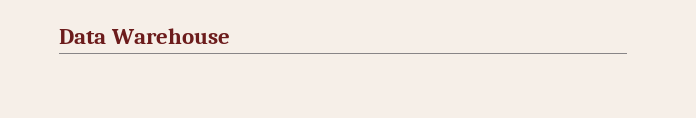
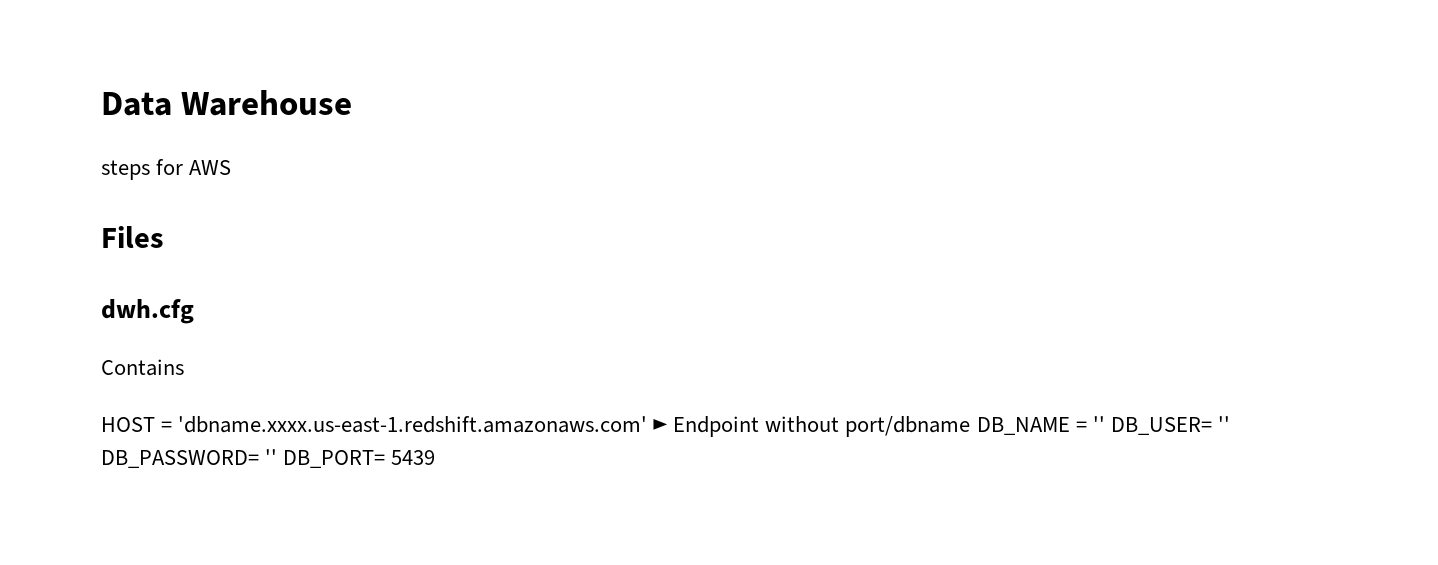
(231, 36) none -> [101,159,232,180] [101,226,164,248] [101,299,194,324] [101,359,184,376] [101,416,1230,437] [101,449,436,468] // steps for AWS // Files // dwh.cfg // Contains // HOST = 'dbname.xxxx.us-east-1.redshift.amazonaws.com' ► Endpoint without port/dbname DB_NAME = '' DB_USER= '' DB_PASSWORD= '' DB_PORT= 5439

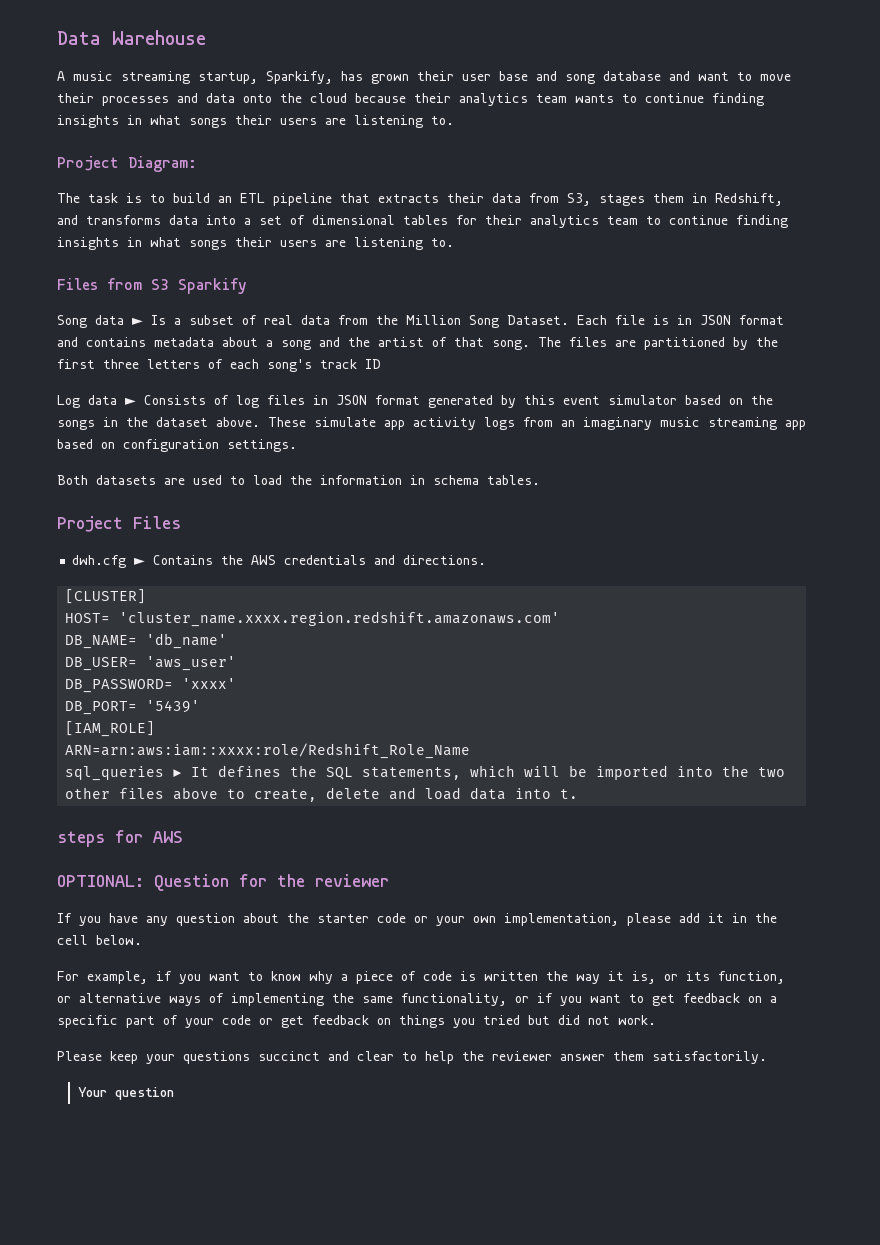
[101,159,232,180] [101,226,164,248] [101,299,194,324] [101,359,184,376] [101,416,1230,437] [101,449,436,468] steps for AWS // Files // dwh.cfg // Contains // HOST = 'dbname.xxxx.us-east-1.redshift.amazonaws.com' ► Endpoint without port/dbname DB_NAME = '' DB_USER= '' DB_PASSWORD= '' DB_PORT= 5439 -> [57,71,791,84] [57,93,764,106] [57,115,454,128] [57,156,197,172] [57,193,783,206] [57,215,788,228] [57,237,454,250] [57,278,247,294] [57,315,784,328] [57,337,778,350] [57,359,381,372] [57,395,773,408] [57,417,806,430] [57,439,297,452] [57,475,540,485] [57,516,181,532] [72,555,487,568] [65,589,147,604] [65,611,561,627] [65,633,228,649] [65,656,237,671] [65,678,237,693] [65,700,201,715] [65,721,156,737] [65,743,471,759] [65,765,786,781] [65,787,579,802] [57,830,183,847] [57,874,389,891] [57,913,777,926] [57,935,142,945] [57,971,785,984] [57,993,777,1006] [57,1015,656,1028] [57,1051,767,1064] [77,1087,174,1100] A music streaming startup, Sparkify, has grown their user base and song database and want to move their processes and data onto the cloud because their analytics team wants to continue finding insights in what songs their users are listening to. // Project Diagram: // The task is to build an ETL pipeline that extracts their data from S3, stages them in Redshift, and transforms data into a set of dimensional tables for their analytics team to continue finding insights in what songs their users are listening to. // Files from S3 Sparkify // Song data ► Is a subset of real data from the Million Song Dataset. Each file is in JSON format and contains metadata about a song and the artist of that song. The files are partitioned by the first three letters of each song's track ID // Log data ► Consists of log files in JSON format generated by this event simulator based on the songs in the dataset above. These simulate app activity logs from an imaginary music streaming app based on configuration settings. // Both datasets are used to load the information in schema tables. // Project Files // dwh.cfg ► Contains the AWS credentials and directions. // [CLUSTER] // HOST= 'cluster_name.xxxx.region.redshift.amazonaws.com' // DB_NAME= 'db_name' // DB_USER= 'aws_user' // DB_PASSWORD= 'xxxx' // DB_PORT= '5439' // [IAM_ROLE] // ARN=arn:aws:iam::xxxx:role/Redshift_Role_Name // sql_queries ► It defines the SQL statements, which will be imported into the two other files above to create, delete and load data into t. // steps for AWS // OPTIONAL: Question for the reviewer // If you have any question about the starter code or your own implementation, please add it in the cell below. // For example, if you want to know why a piece of code is written the way it is, or its function, or alternative ways of implementing the same functionality, or if you want to get feedback on a specific part of your code or get feedback on things you tried but did not work. // Please keep your questions succinct and clear to help the reviewer answer them satisfactorily. // Your question

